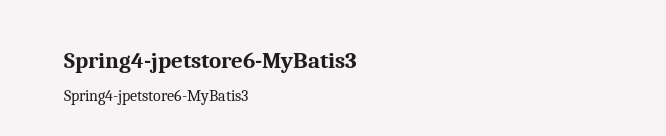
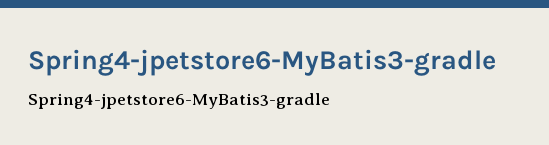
[64,52,357,73] [64,89,248,105] Spring4-jpetstore6-MyBatis3 // Spring4-jpetstore6-MyBatis3 -> [28,49,496,76] [28,93,330,109] Spring4-jpetstore6-MyBatis3-gradle // Spring4-jpetstore6-MyBatis3-gradle

